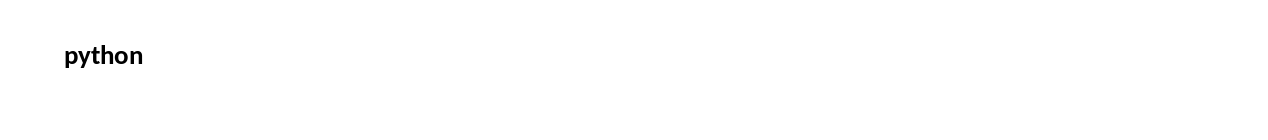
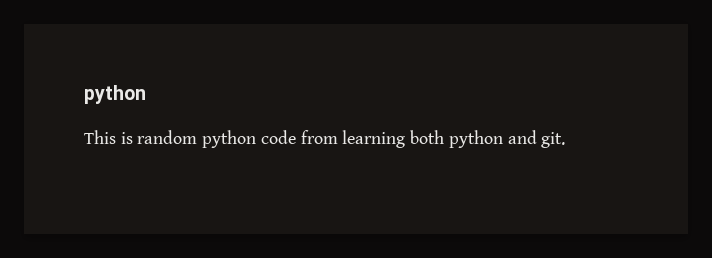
[64,45,143,68] python -> [84,85,146,104] [84,130,566,148] python // This is random python code from learning both python and git.

